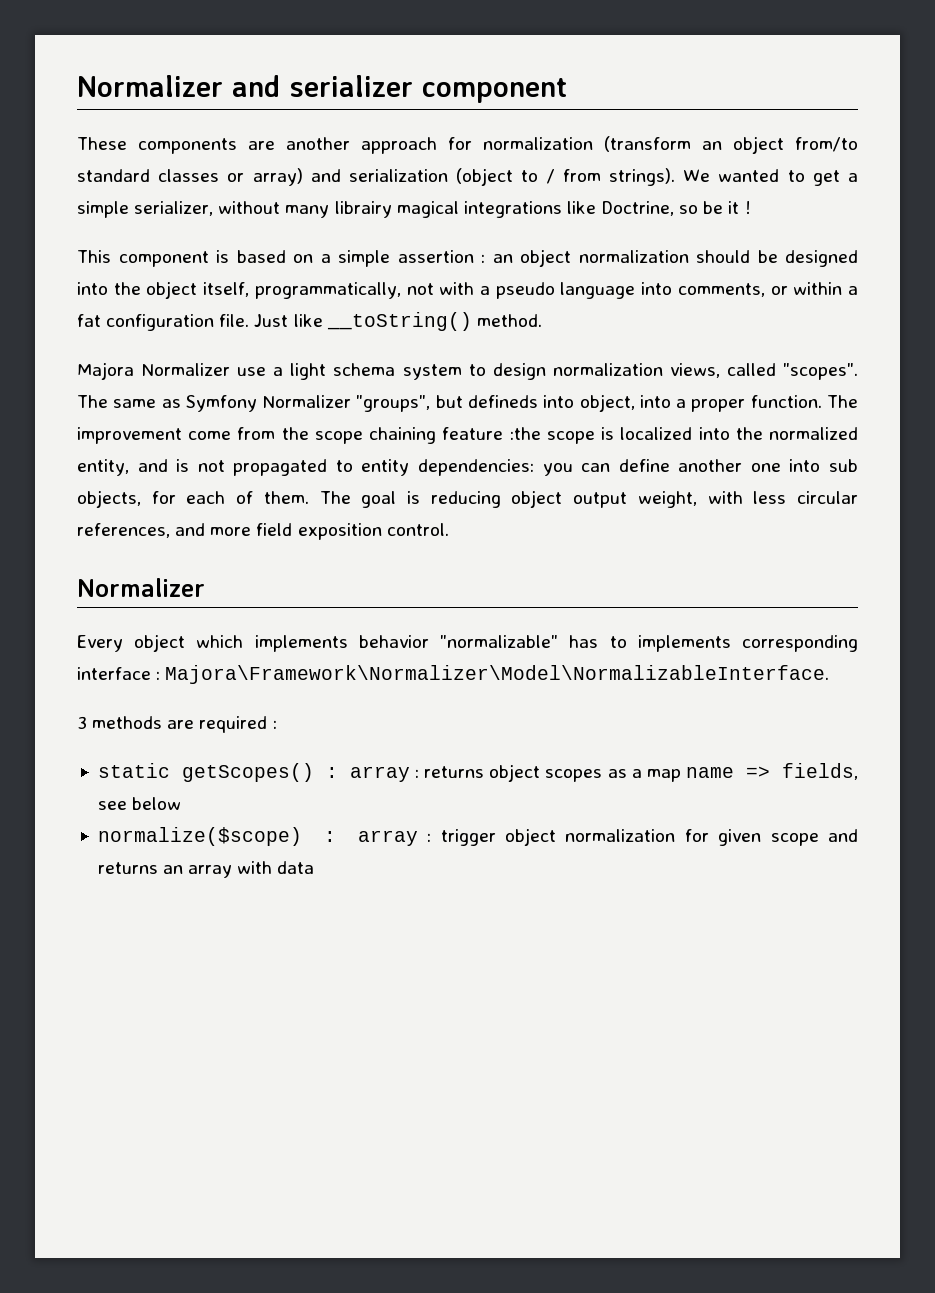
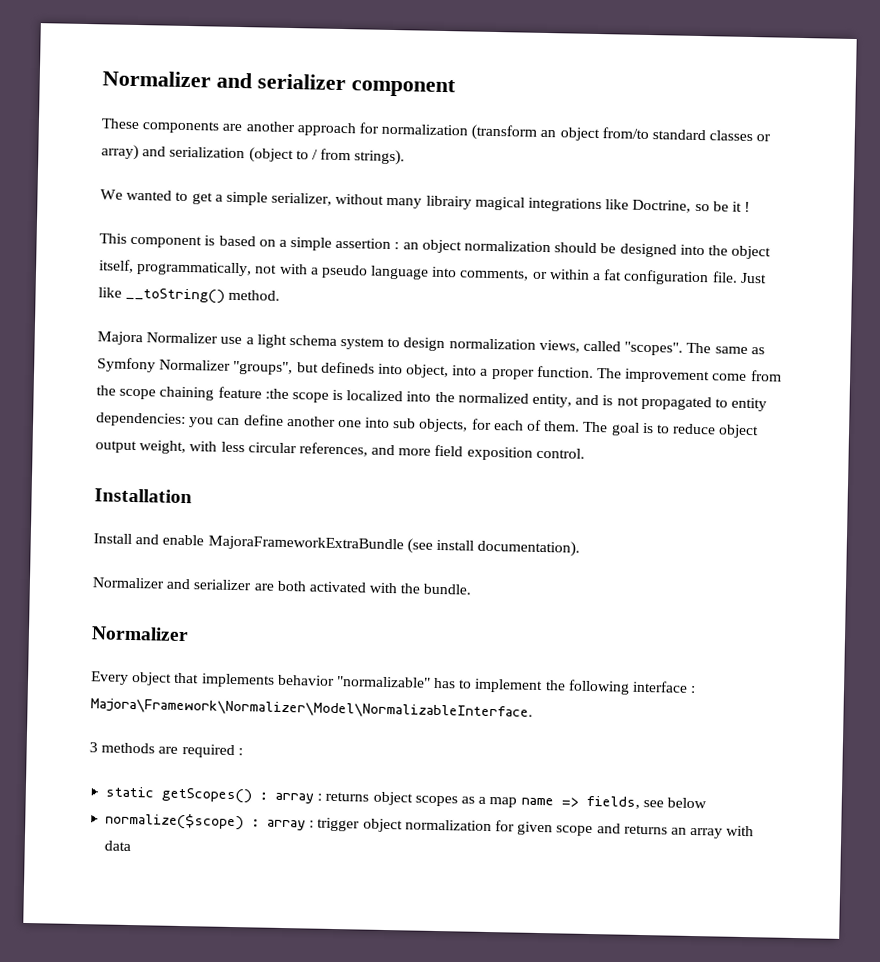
(676, 177) none -> (406, 157) //
[430,491,501,508] reducing -> [655,423,717,435] to reduce
(449, 529) none -> [94,488,192,504] [93,533,581,557] [92,577,472,595] // Installation // Install and enable MajoraFrameworkExtraBundle (see install documentation). // Normalizer and serializer are both activated with the bundle.
[196,635,244,648] which -> [174,672,200,684] that
[637,635,858,652] implements corresponding -> [474,678,630,695] implement the following

